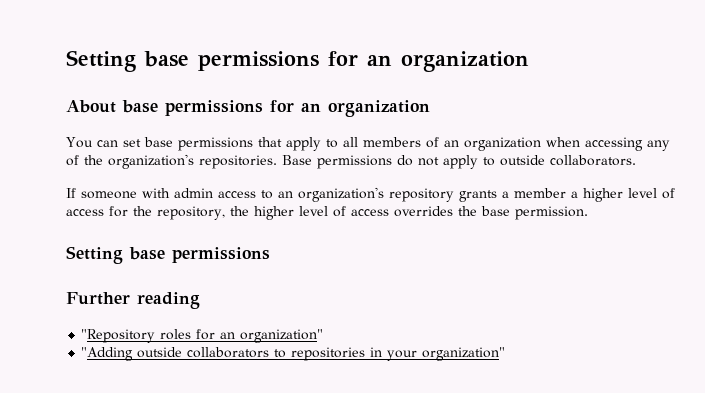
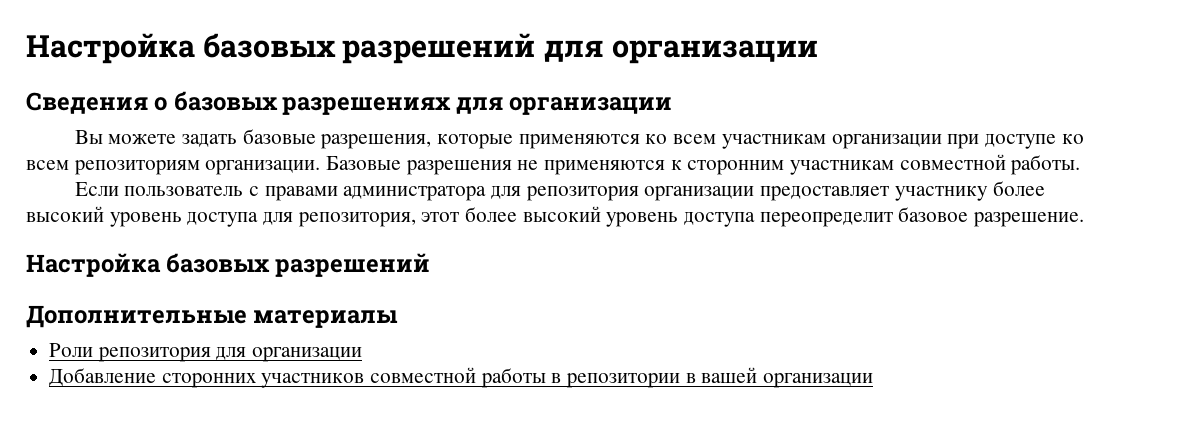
[66,50,529,72] [66,100,430,117] [66,137,670,151] [66,154,636,169] [66,187,675,202] [66,206,588,220] [66,246,270,264] [66,292,200,309] [81,329,324,343] [81,347,506,361] Setting base permissions for an organization // About base permissions for an organization // You can set base permissions that apply to all members of an organization when accessing any of the organization's repositories. Base permissions do not apply to outside collaborators. // If someone with admin access to an organization's repository grants a member a higher level of access for the repository, the higher level of access overrides the base permission. // Setting base permissions // Further reading // "Repository roles for an organization" // "Adding outside collaborators to repositories in your organization" -> [26,33,818,64] [26,91,673,115] [74,129,1084,149] [26,154,1081,175] [74,181,1045,201] [26,206,1085,227] [26,253,430,277] [26,305,399,328] [49,343,363,362] [49,367,874,388] Настройка базовых разрешений для организации // Сведения о базовых разрешениях для организации // Вы можете задать базовые разрешения, которые применяются ко всем участникам организации при доступе ко всем репозиториям организации. Базовые разрешения не применяются к сторонним участникам совместной работы. // Если пользователь с правами администратора для репозитория организации предоставляет участнику более высокий уровень доступа для репозитория, этот более высокий уровень доступа переопределит базовое разрешение. // Настройка базовых разрешений // Дополнительные материалы // Роли репозитория для организации // Добавление сторонних участников совместной работы в репозитории в вашей организации

